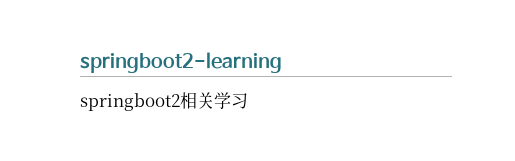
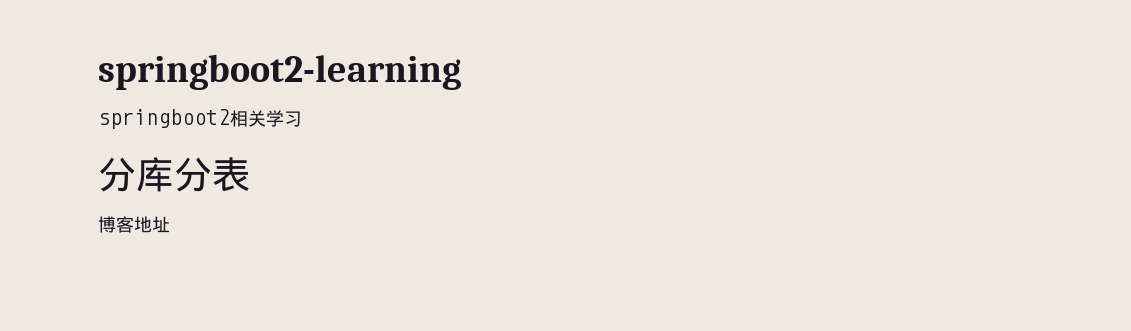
(248, 101) none -> [98,157,250,192] [98,216,170,233] // 分库分表 // 博客地址

